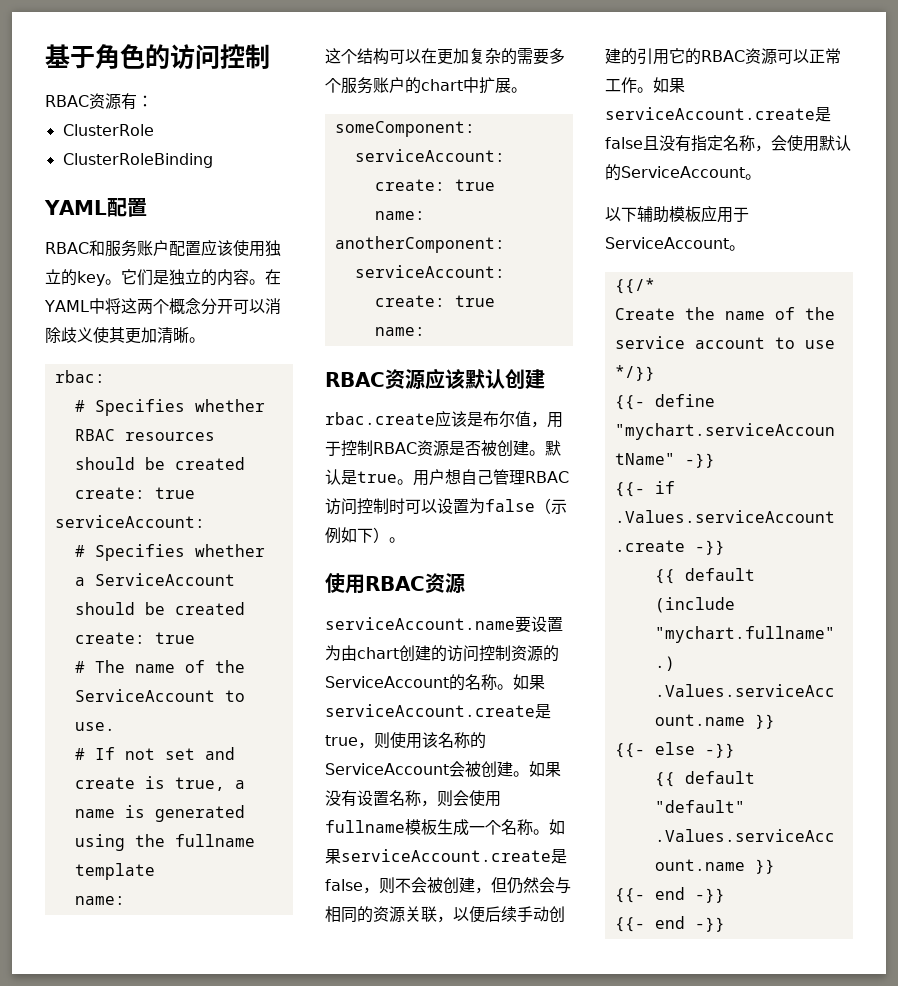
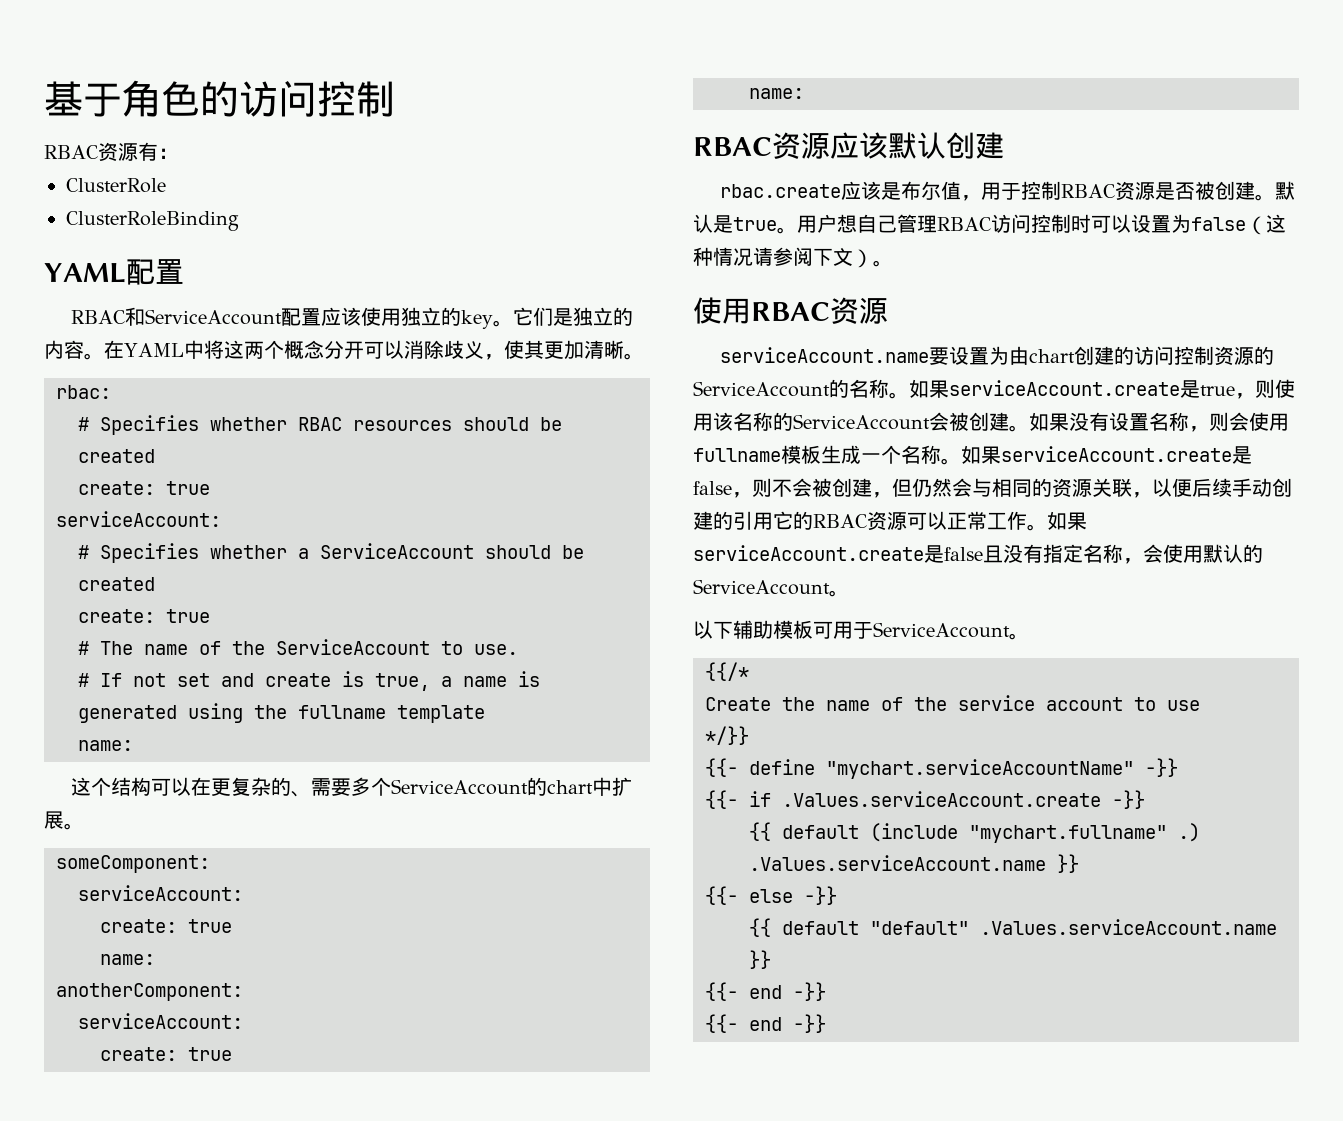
[105,240,169,257] 服务账户 -> [144,309,282,325] ServiceAccount
(93, 334) none -> [483,354,504,360] ，
[453,48,565,65] [325,77,405,94] 加复杂的需要多个服务账户 -> [230,777,528,797] 复杂的、需要多个ServiceAccount
[551,499,567,514] [325,527,373,544] 示例如下 -> [1266,214,1286,233] [693,247,853,266] 这种情况请参阅下文
[701,205,717,222] 应 -> [813,621,833,639] 可

